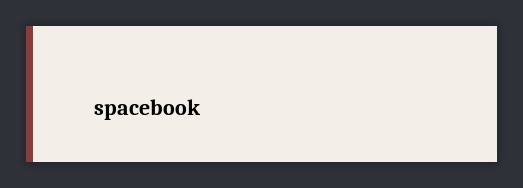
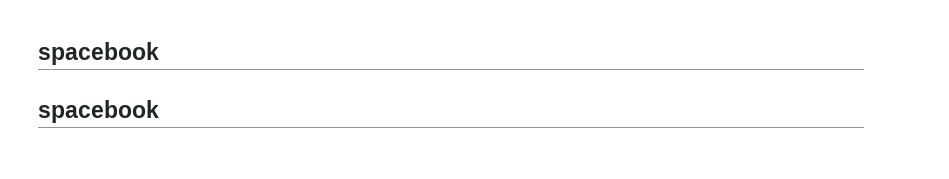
[94,99,201,120] spacebook -> [38,42,159,65] [38,100,159,123] spacebook // spacebook

